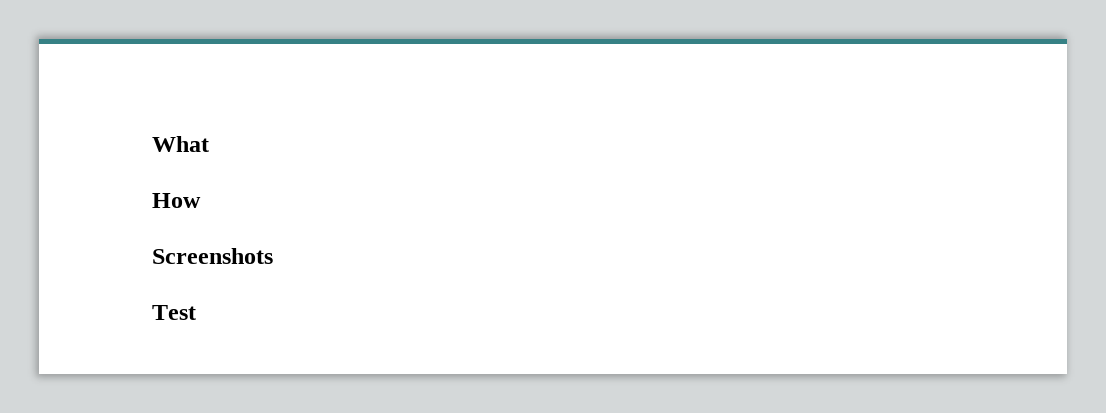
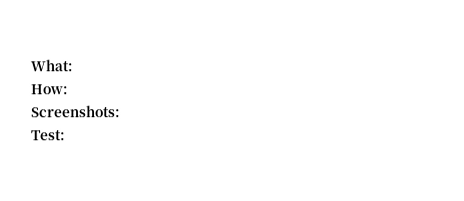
[152,136,209,152] [152,193,201,208] [152,248,273,264] [152,305,196,320] What // How // Screenshots // Test -> [30,59,73,72] [30,84,68,95] [31,105,121,118] [31,129,66,141] What: // How: // Screenshots: // Test:

